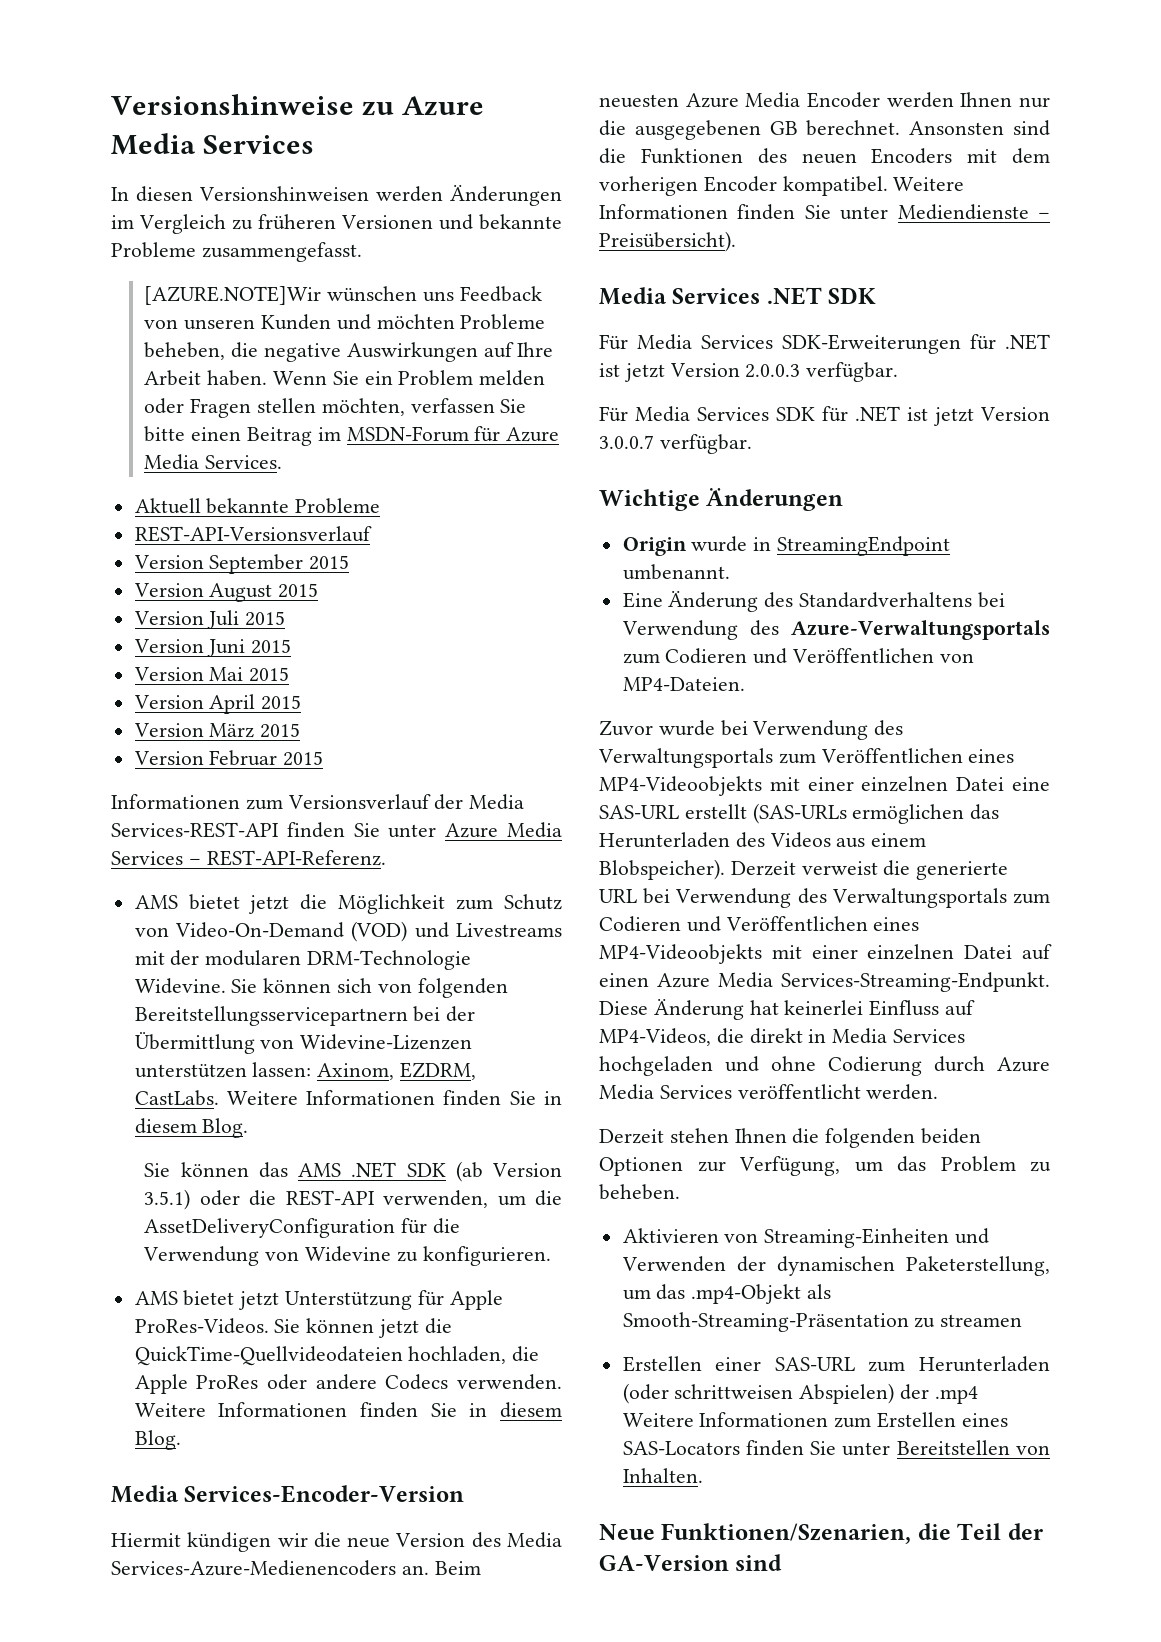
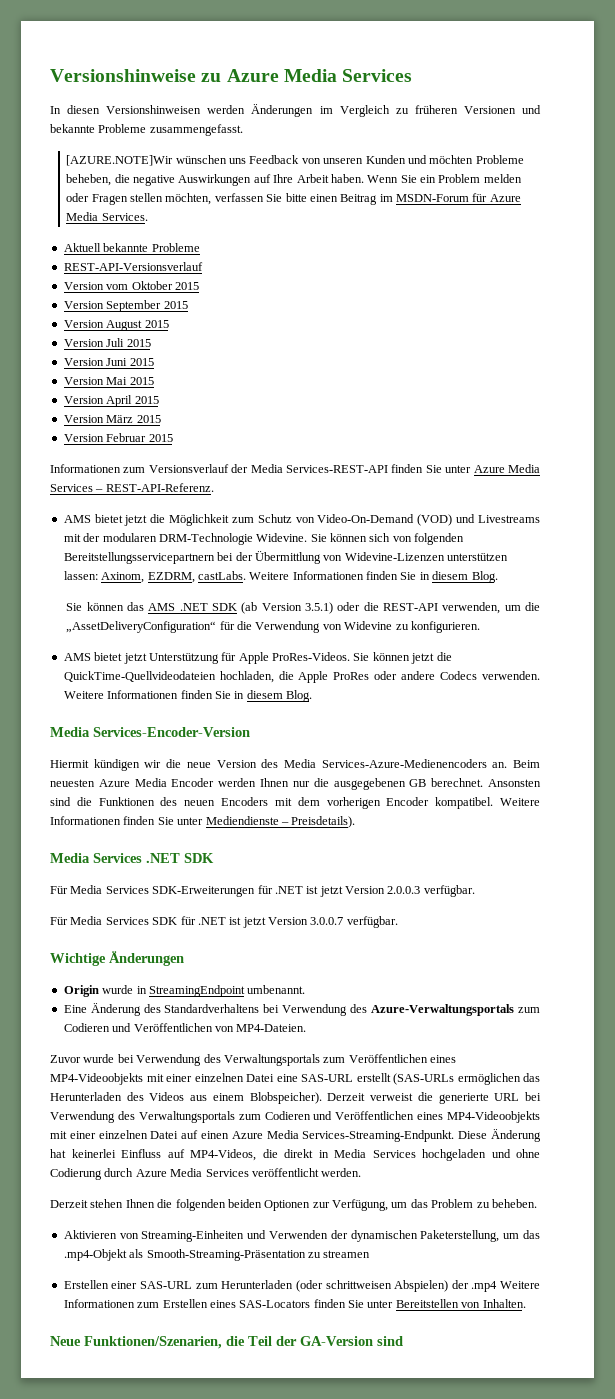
(372, 534) none -> [63,281,199,290] // Version vom Oktober 2015
[134,1090,219,1106] CastLabs. -> [197,571,246,580] castLabs.
[144,1218,396,1238] AssetDeliveryConfiguration -> [66,621,217,633] „AssetDeliveryConfiguration“
[599,231,736,252] Preisübersicht). -> [291,816,356,828] Preisdetails).

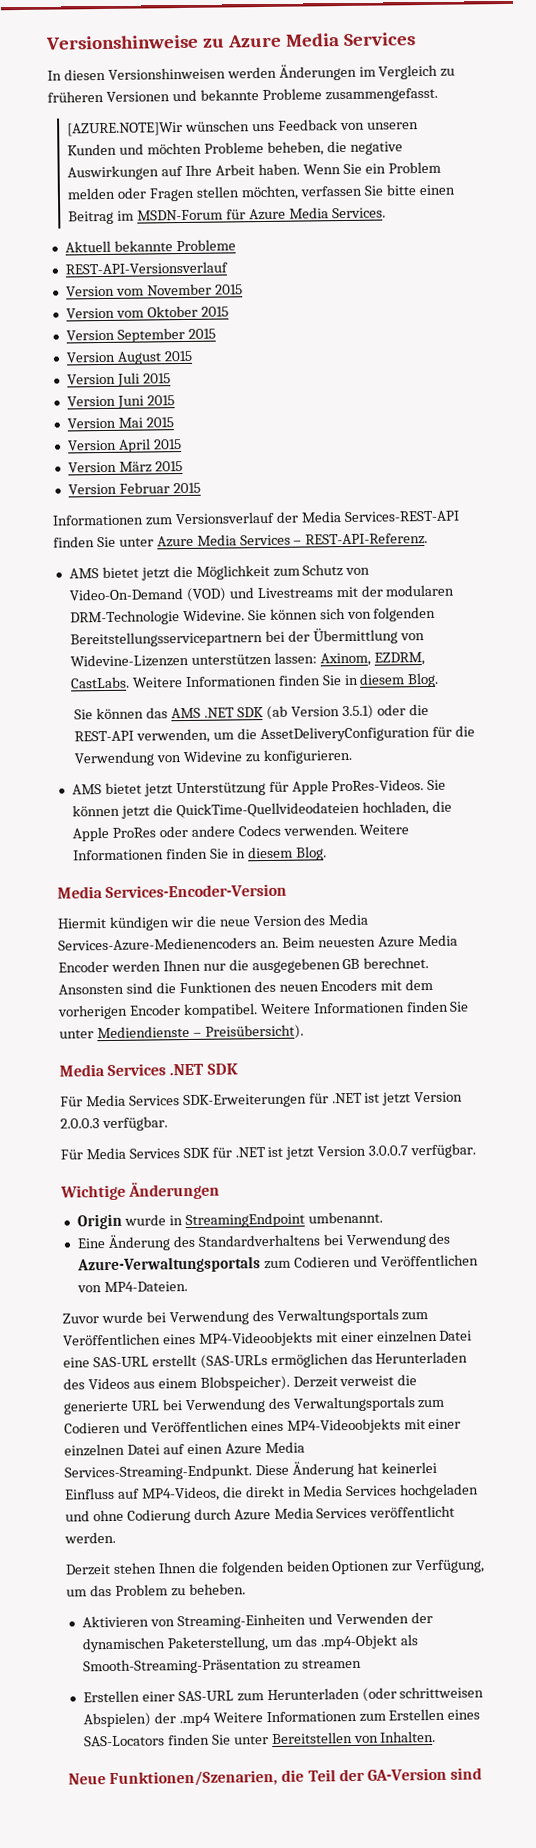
(203, 266) none -> [65,283,243,297] // Version vom November 2015
[197,571,246,580] castLabs. -> [69,676,130,689] CastLabs.
[66,621,217,633] „AssetDeliveryConfiguration“ -> [260,725,431,743] AssetDeliveryConfiguration
[291,816,356,828] Preisdetails). -> [204,1024,304,1040] Preisübersicht).

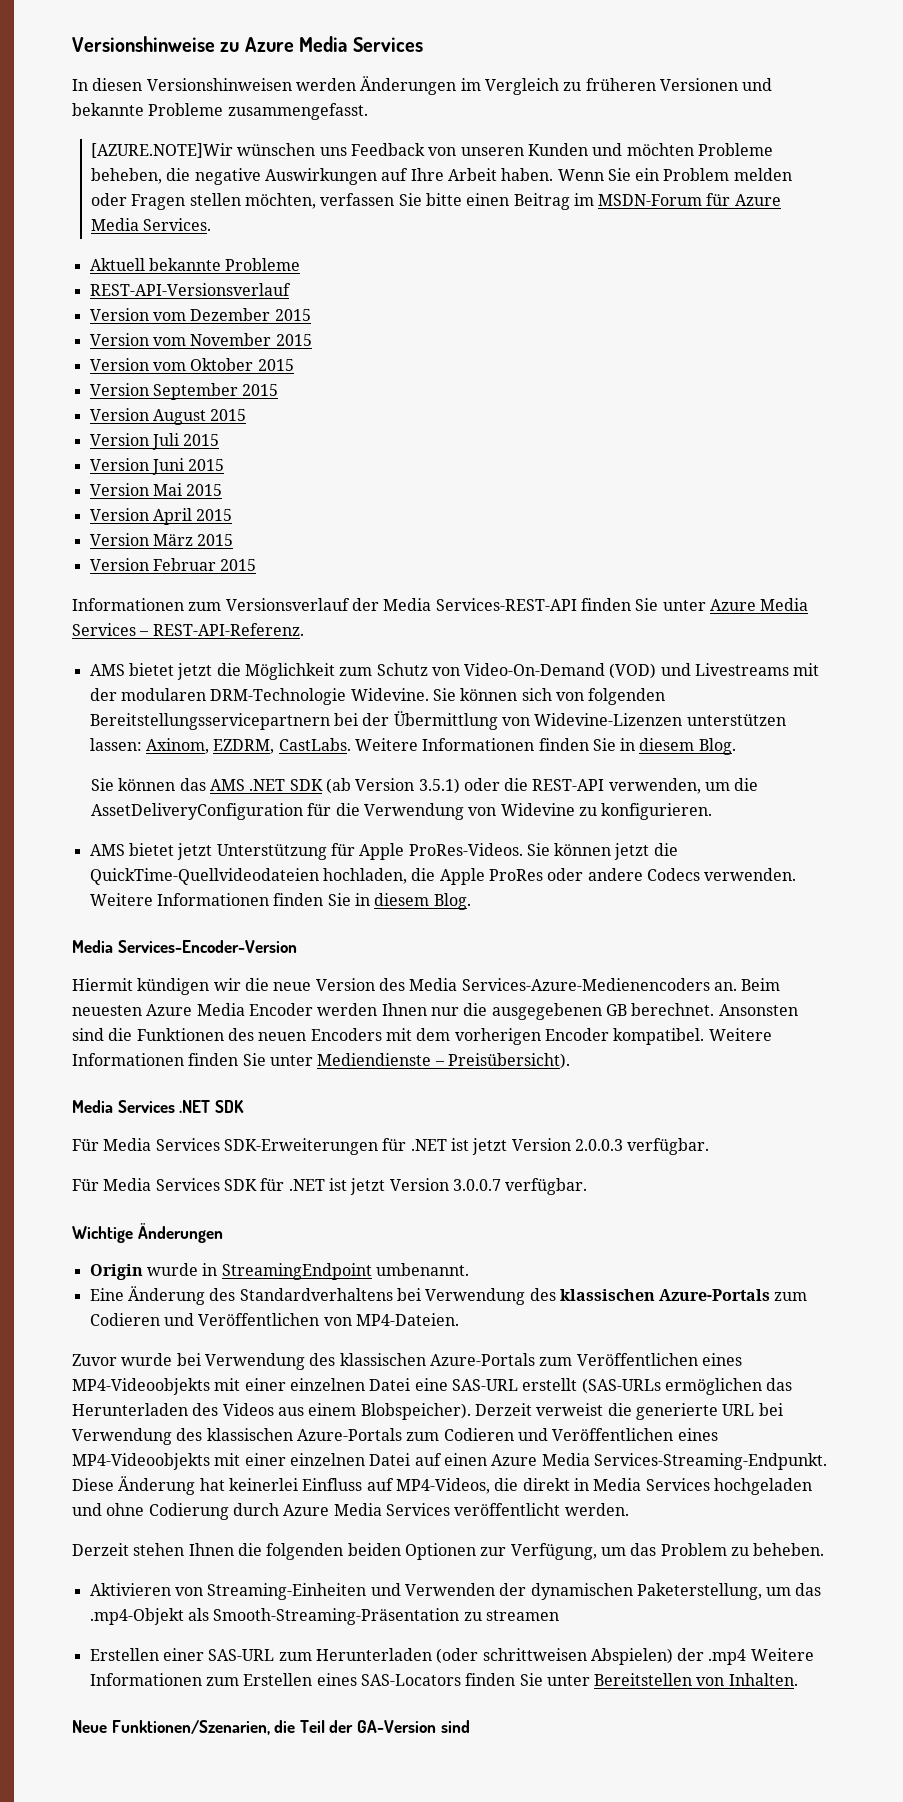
(228, 268) none -> [89,308,311,321] // Version vom Dezember 2015
[76,1256,261,1274] Azure-Verwaltungsportals -> [559,1289,771,1301] klassischen Azure-Portals
[276,1308,399,1324] Verwaltungsportals -> [339,1353,535,1366] klassischen Azure-Portals
[292,1396,416,1412] Verwaltungsportals -> [206,1428,402,1441] klassischen Azure-Portals

